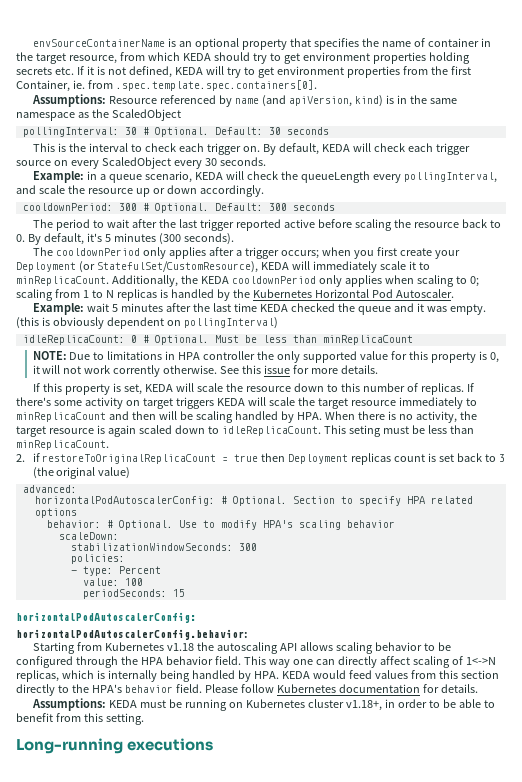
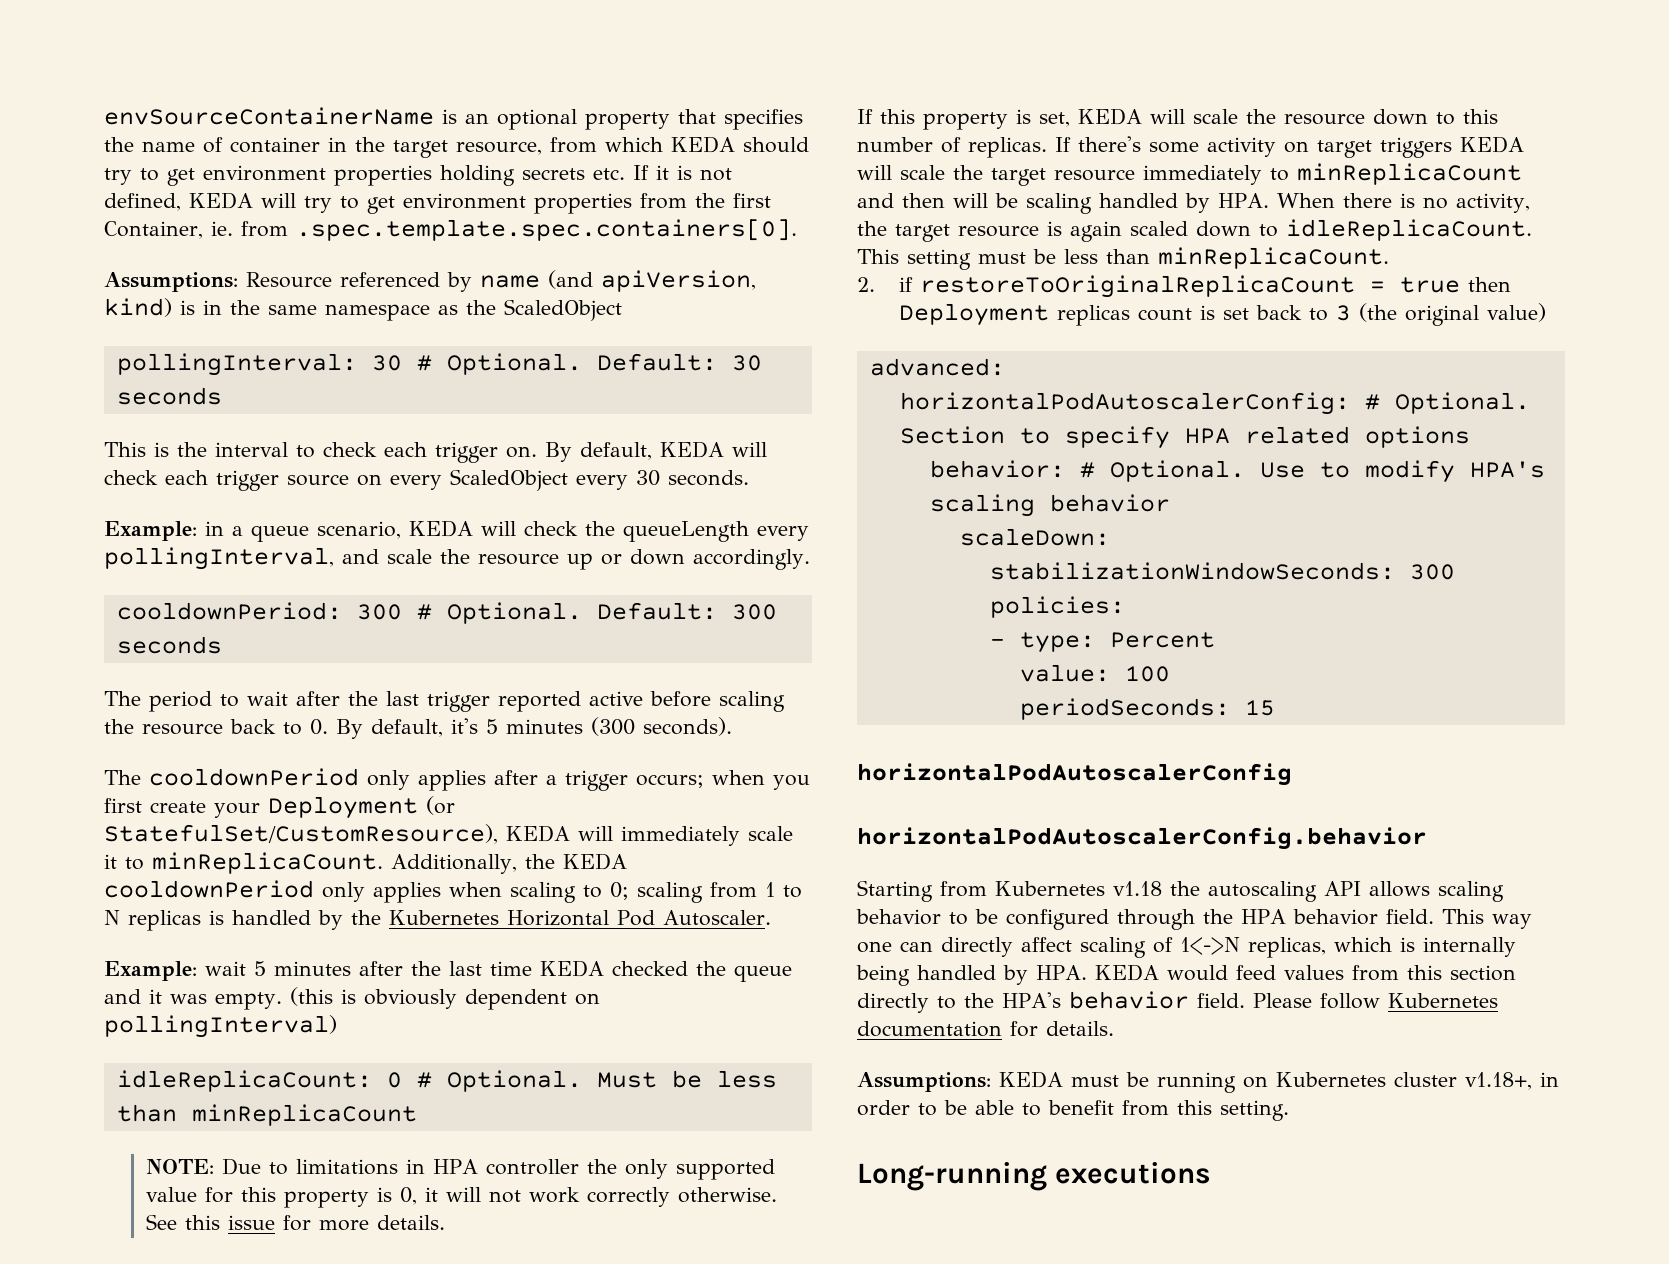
[113,365,161,377] corrently -> [586,1187,670,1207] correctly
[348,425,381,437] seting -> [907,249,971,270] setting
[16,612,196,623] [16,629,248,640] horizontalPodAutoscalerConfig: // horizontalPodAutoscalerConfig.behavior: -> [857,763,1292,786] [857,827,1427,850] horizontalPodAutoscalerConfig // horizontalPodAutoscalerConfig.behavior

